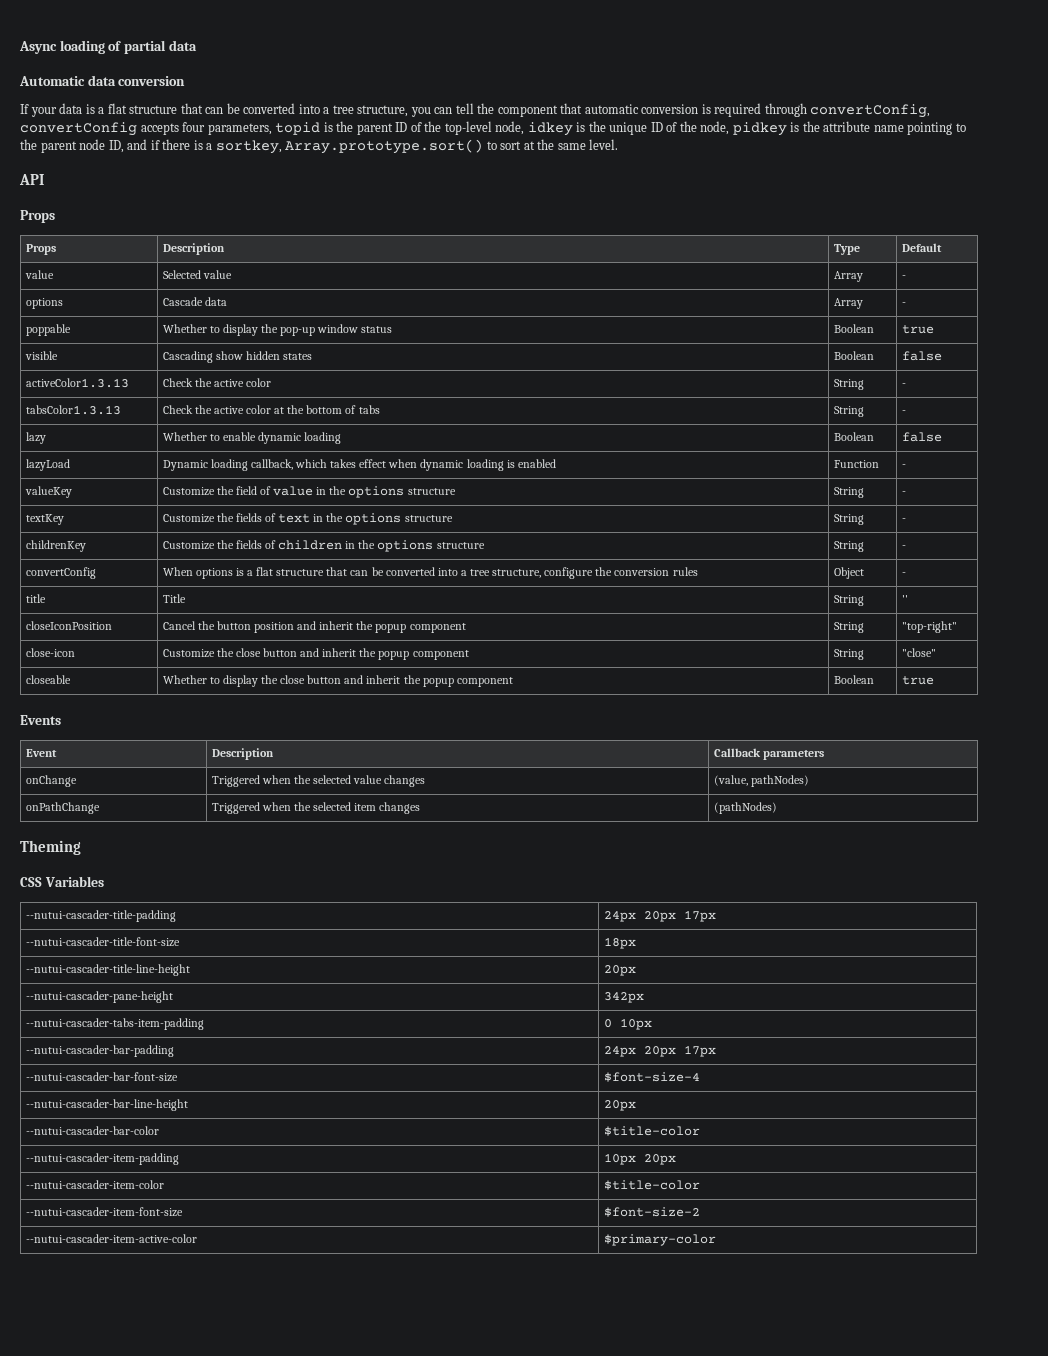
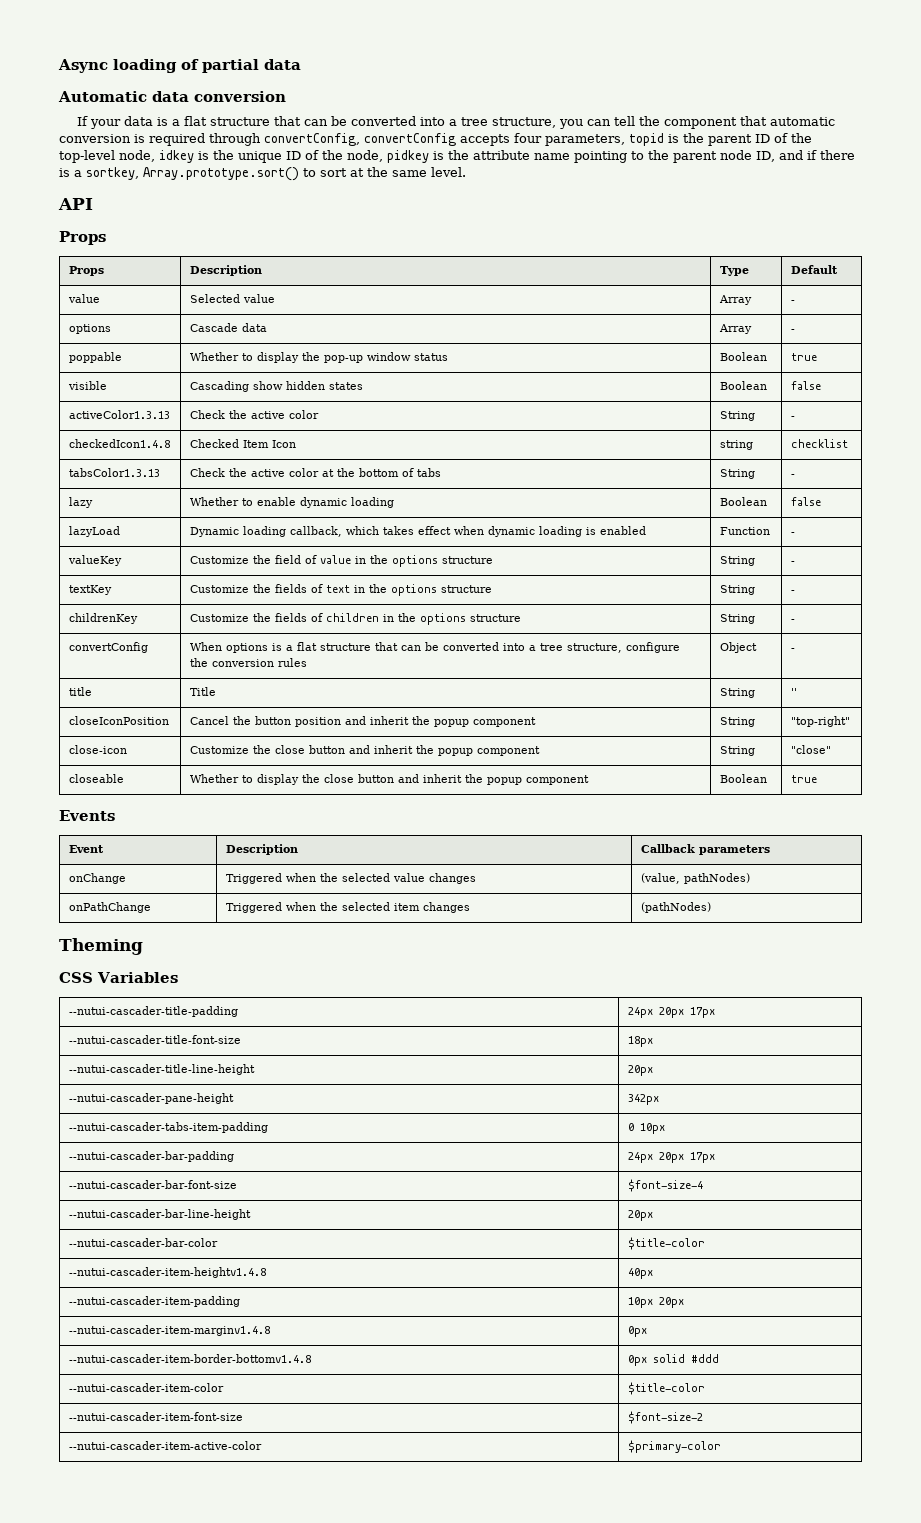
(906, 385) none -> [68,439,170,448] [189,439,296,448] [719,440,753,450] [790,439,848,448] // checkedIcon1.4.8 | Checked Item Icon | string | checklist
(700, 1131) none -> [68,1267,266,1278] [627,1268,653,1279] // --nutui-cascader-item-heightv1.4.8 | 40px
(676, 1159) none -> [68,1325,270,1336] [627,1326,647,1337] [68,1354,311,1363] [627,1354,719,1366] // --nutui-cascader-item-marginv1.4.8 | 0px // --nutui-cascader-item-border-bottomv1.4.8 | 0px solid #ddd

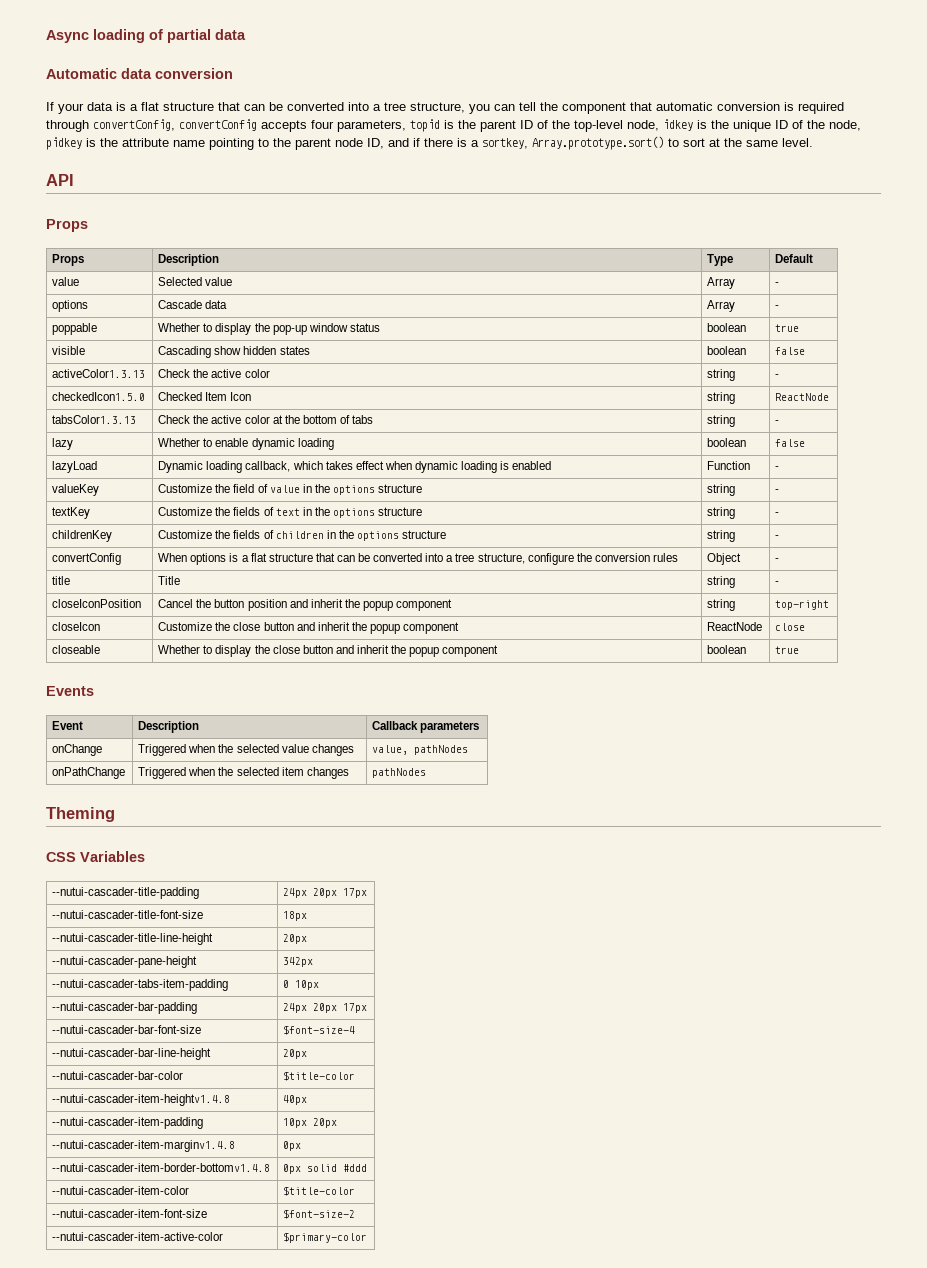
[719,352,767,361] Boolean -> [707,323,747,332] boolean
[719,381,767,390] Boolean -> [707,346,747,355] boolean
[719,411,755,421] [790,416,795,419] [68,439,170,448] String | - // checkedIcon1.4.8 -> [707,369,736,381] [775,374,780,378] [52,392,146,401] string | - // checkedIcon1.5.0
[790,439,848,448] checklist -> [775,393,830,401] ReactNode
[719,469,755,479] String -> [707,415,736,427] string
[719,497,767,506] Boolean -> [707,438,747,447] boolean
[719,556,755,566] String -> [707,484,736,496] string
[719,585,755,595] String -> [707,507,736,519] string
[719,614,755,624] String -> [707,530,736,542] string
[719,688,755,698] [790,688,797,696] String | '' -> [707,576,736,588] [775,581,780,585] string | -
[719,717,755,727] [790,716,850,727] [68,745,127,754] String | "top-right" // close-icon -> [707,599,736,611] [775,600,830,610] [52,622,101,631] string | top-right // closeIcon
[719,746,755,756] [790,745,831,754] String | "close" -> [707,622,763,631] [775,623,806,631] ReactNode | close
[719,774,767,783] Boolean -> [707,645,747,654] boolean
[640,873,750,884] (value, pathNodes) -> [372,745,469,755] value, pathNodes
[640,902,711,913] (pathNodes) -> [372,768,427,778] pathNodes

